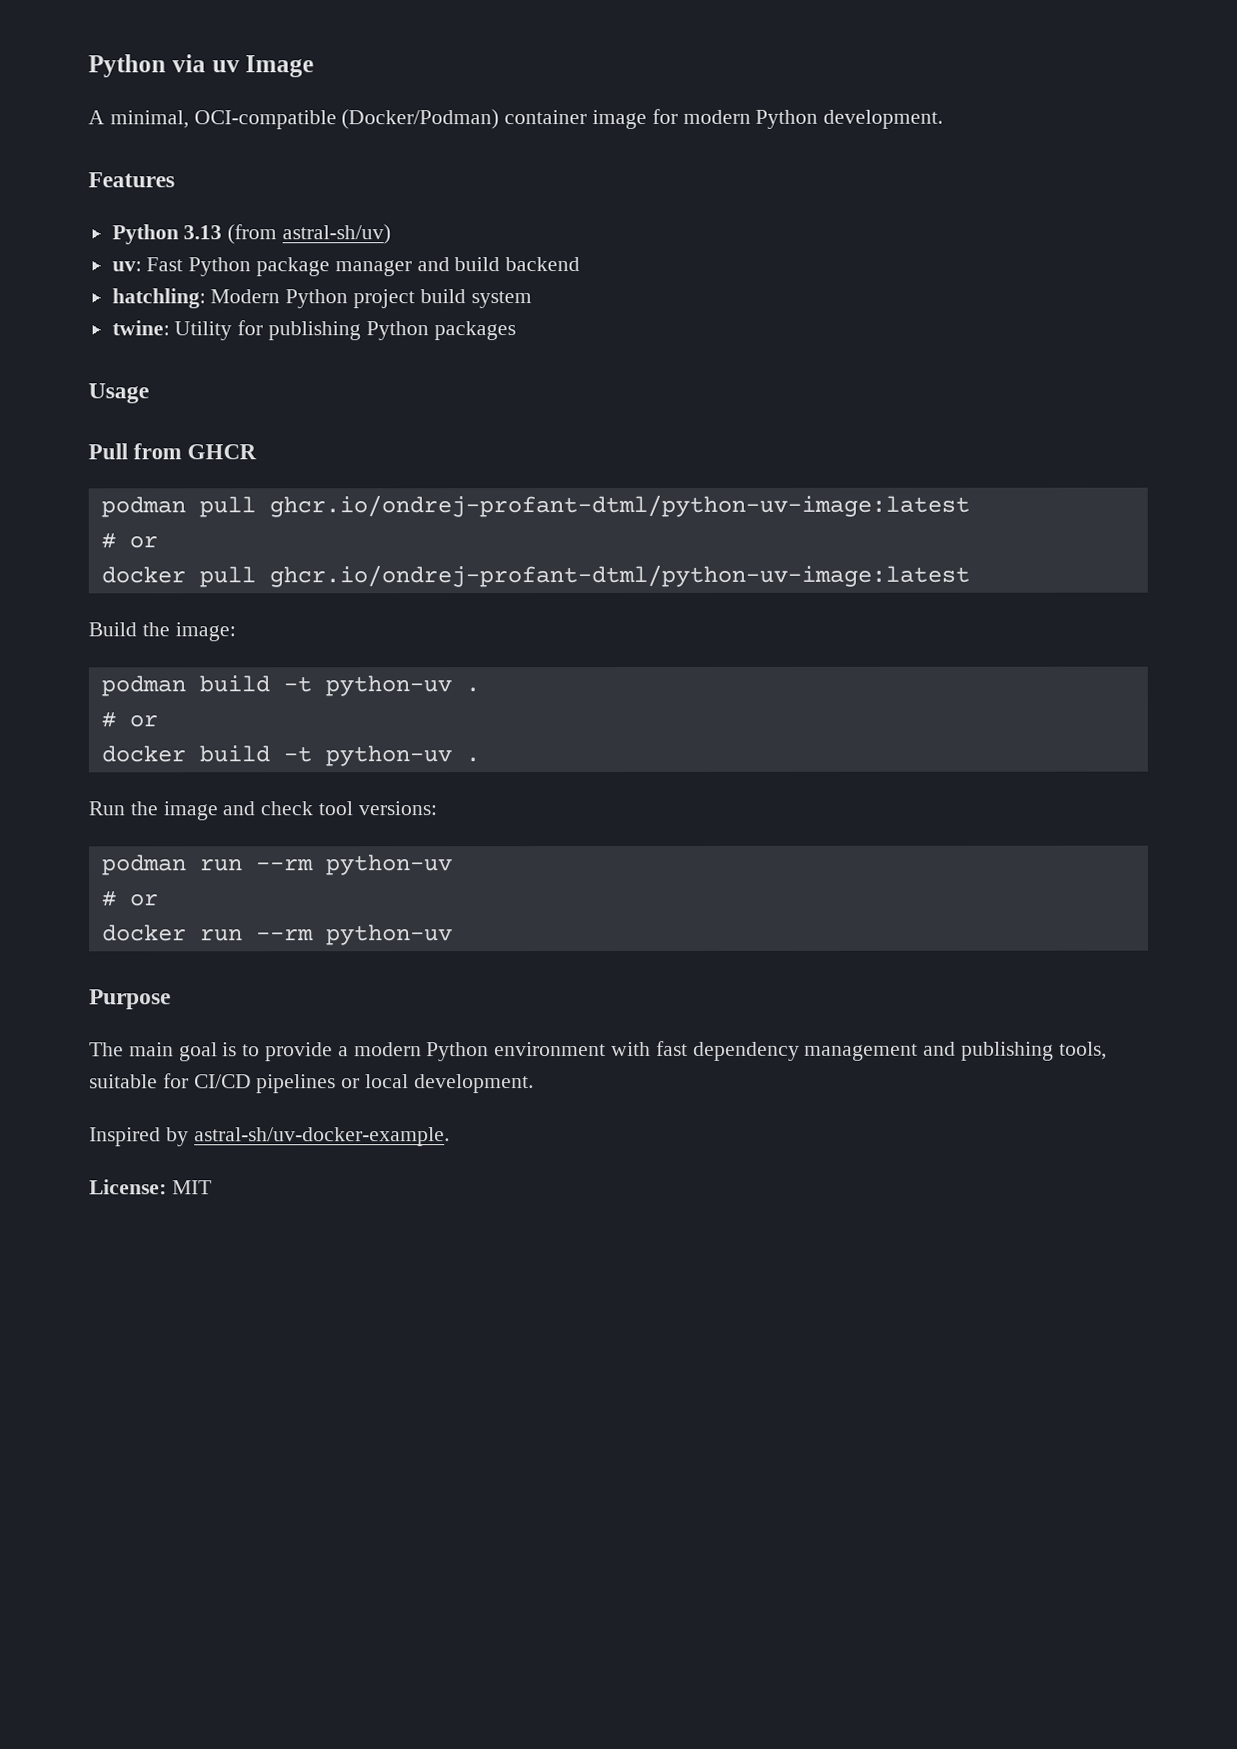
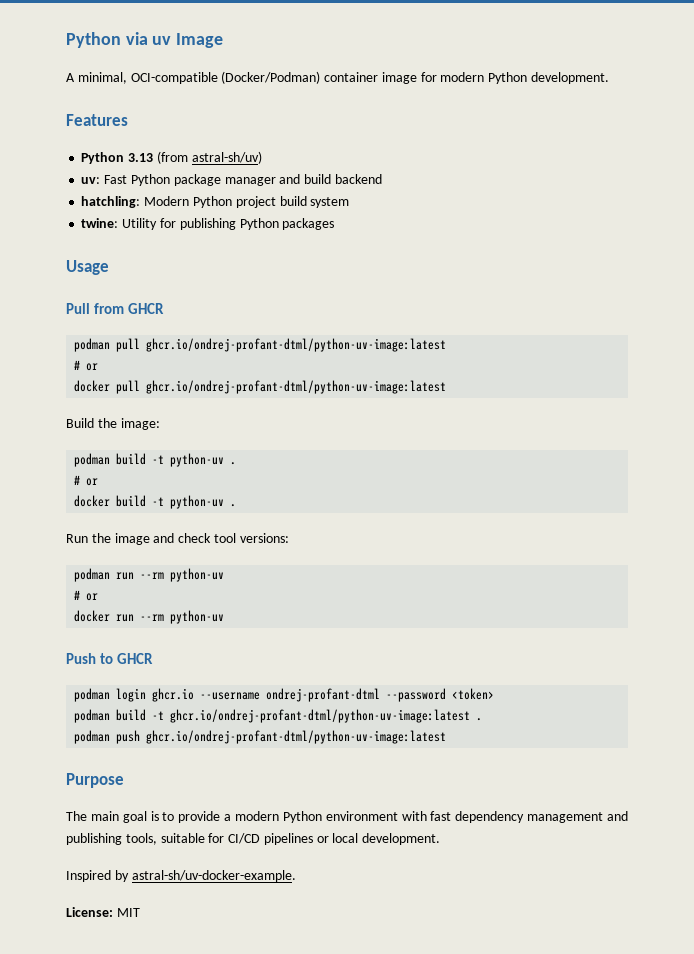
(453, 935) none -> [66,653,154,664] [74,688,495,702] [74,709,483,723] [74,730,447,744] // Push to GHCR // podman login ghcr.io --username ondrej-profant-dtml --password <token> // podman build -t ghcr.io/ondrej-profant-dtml/python-uv-image:latest . // podman push ghcr.io/ondrej-profant-dtml/python-uv-image:latest

